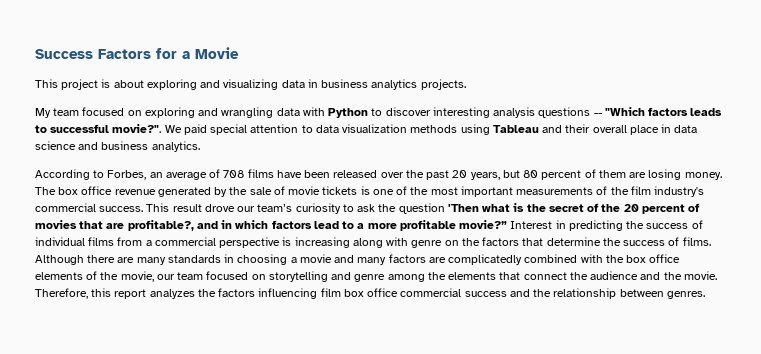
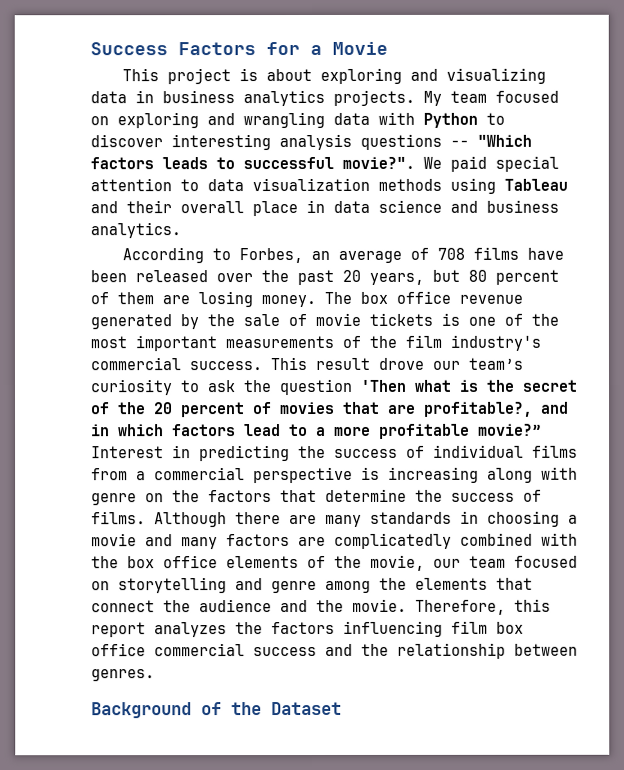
(466, 84) // -> (415, 97) none
(705, 295) none -> [91,701,342,719] // Background of the Dataset

